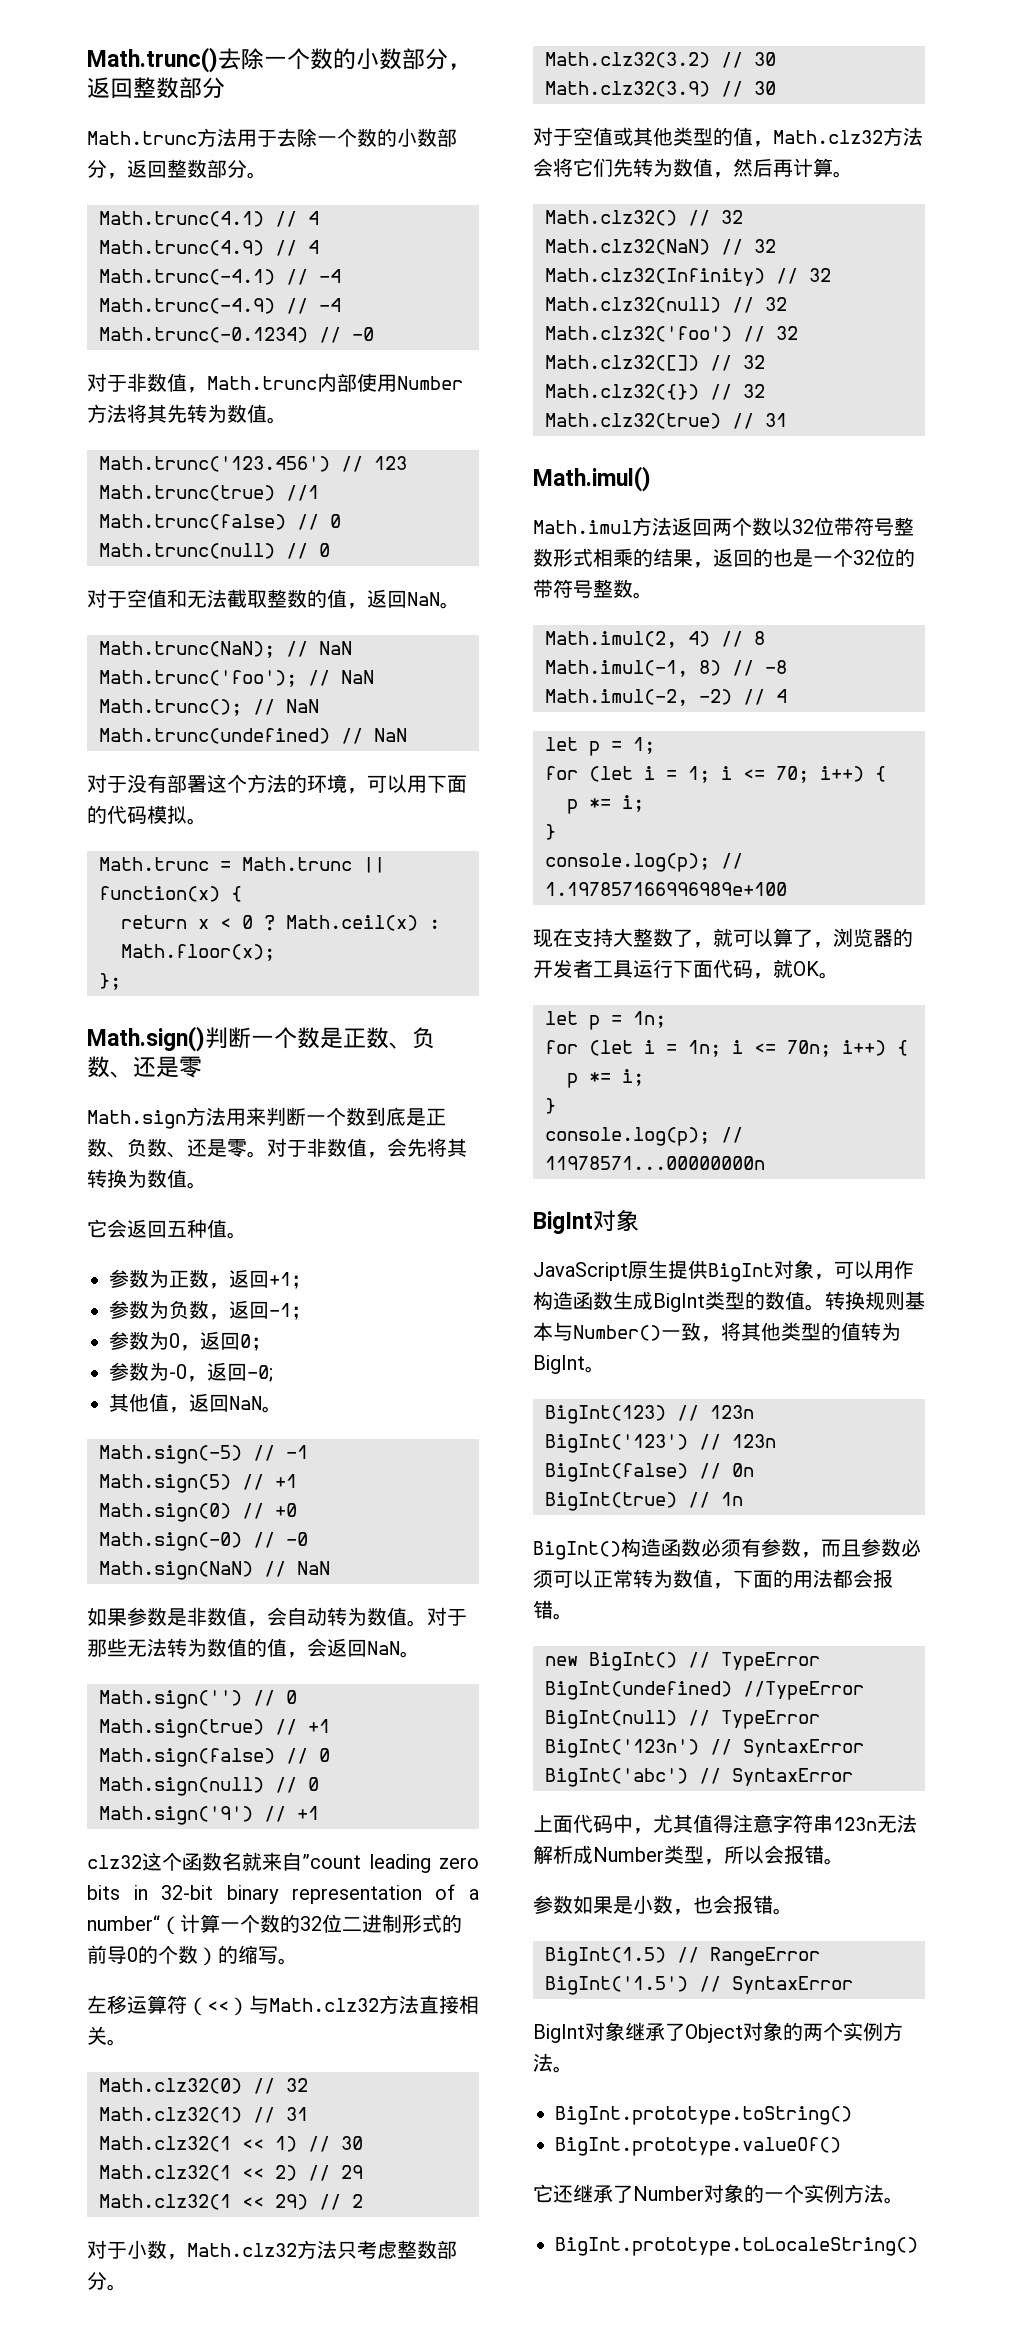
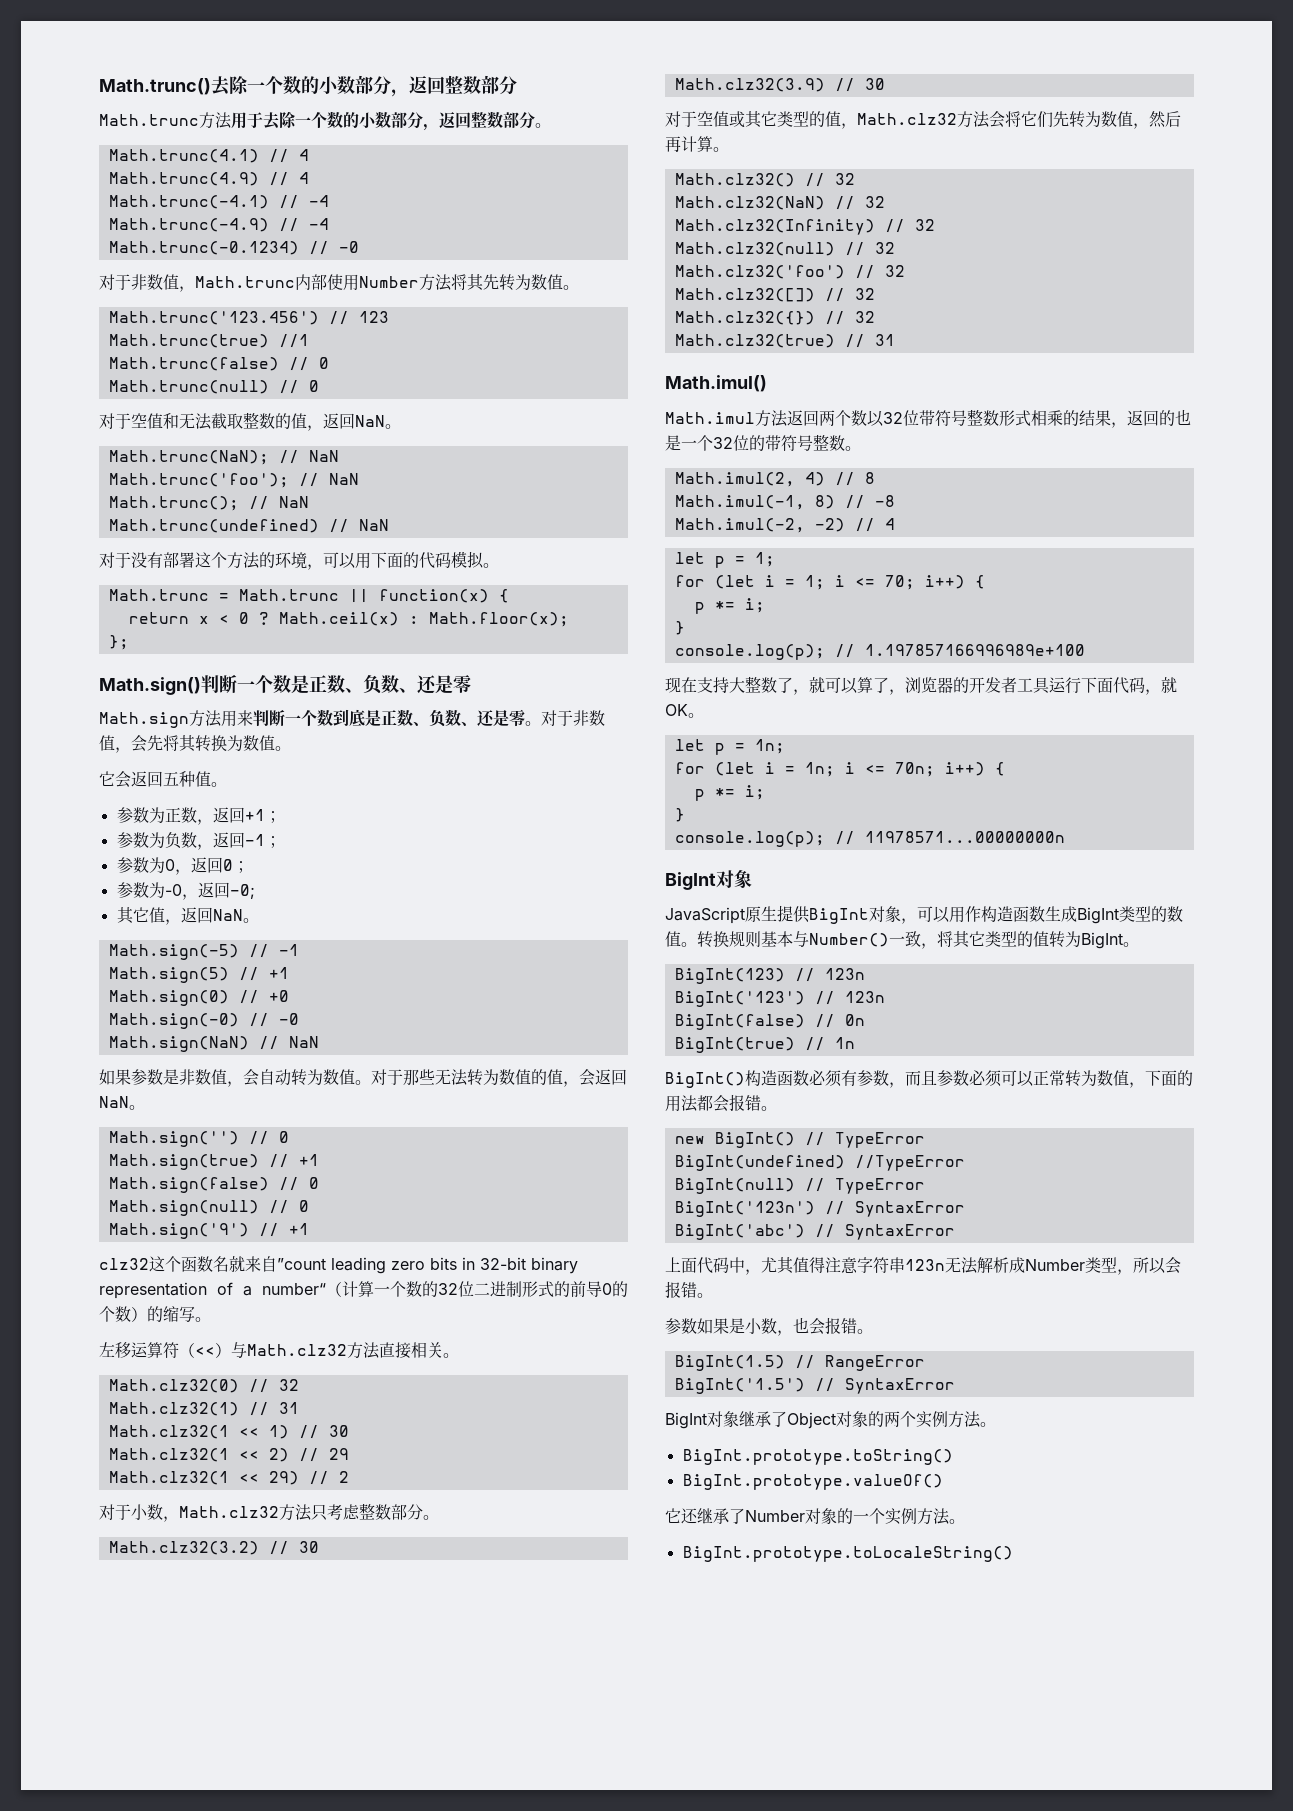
[129,1393,149,1412] 他 -> [132,907,149,922] 它
[653,127,673,146] 他 -> [761,111,777,126] 它
[761,1322,781,1341] 他 -> [969,931,985,946] 它

